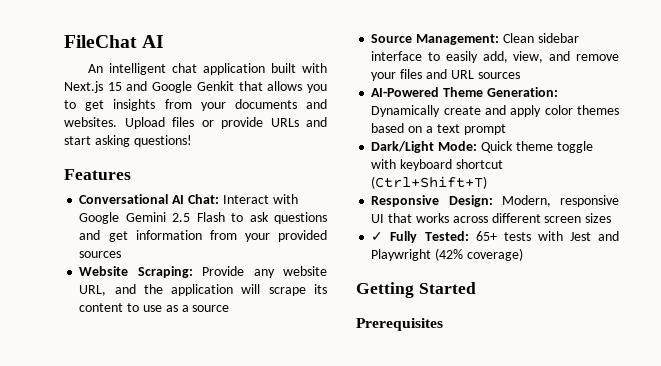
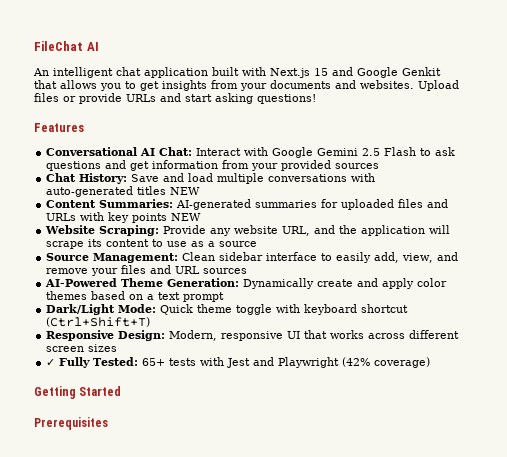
(122, 254) none -> [46,173,376,184] [46,186,201,197] [46,199,449,210] [46,212,202,223] // Chat History: Save and load multiple conversations with auto-generated titles NEW // Content Summaries: AI-generated summaries for uploaded files and URLs with key points NEW

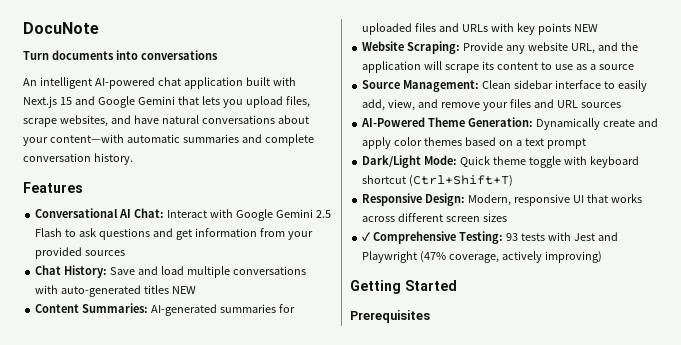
[34,41,99,51] FileChat AI -> [23,22,99,34] [23,50,218,60] DocuNote // Turn documents into conversations
(113, 72) none -> [94,77,155,89] AI-powered
[402,67,441,76] [34,80,459,91] [34,93,316,104] Genkit that allows you to get insights from your documents and websites. Upload files or provide URLs and start asking questions! -> [137,96,310,108] [23,115,309,127] [23,134,314,146] [23,153,133,165] Gemini that lets you upload files, scrape websites, and have natural conversations about your content—with automatic summaries and complete conversation history.
[59,357,166,368] Fully Tested: 65+ -> [373,231,519,244] Comprehensive Testing: 93
[342,357,431,368] (42% coverage) -> [420,251,602,263] (47% coverage, actively improving)

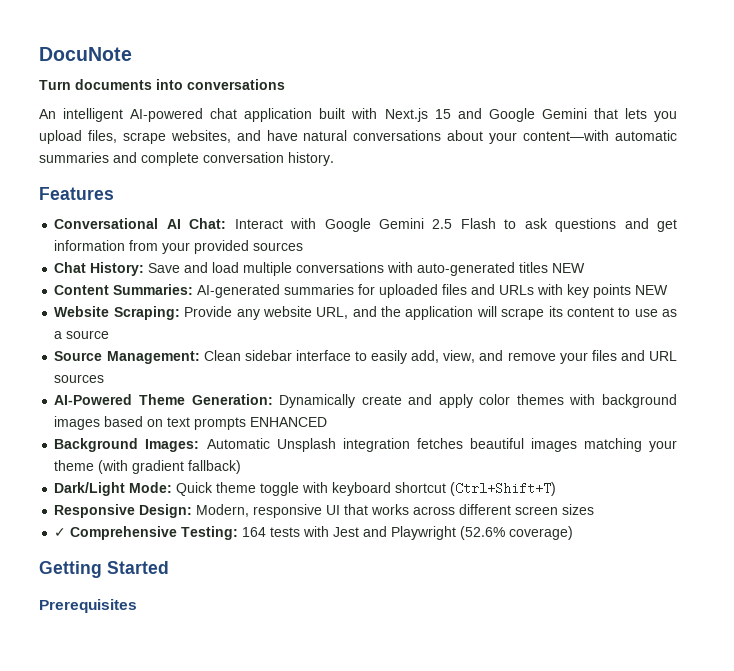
[465,137,586,149] based on a text prompt -> [569,394,677,408] [54,416,328,430] [54,438,678,452] [54,460,242,474] with background images based on text prompts ENHANCED // Background Images: Automatic Unsplash integration fetches beautiful images matching your theme (with gradient fallback)
[506,233,519,241] 93 -> [242,527,267,537] 164
[420,251,602,263] (47% coverage, actively improving) -> [460,526,574,540] (52.6% coverage)

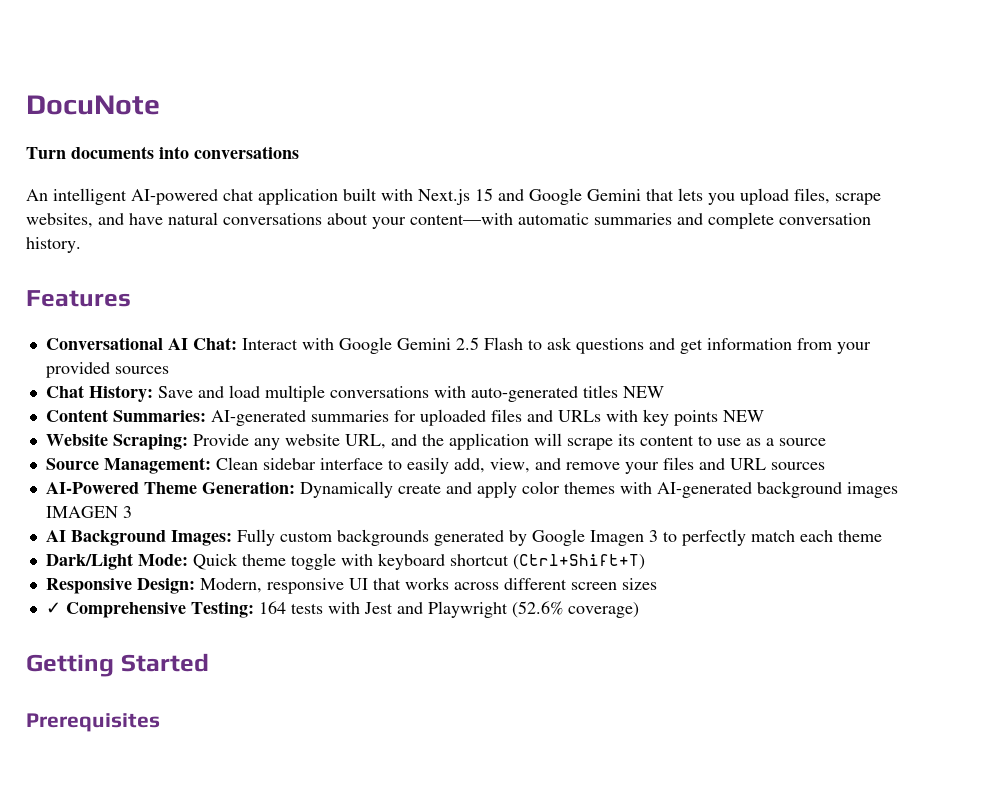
(596, 399) none -> [656,482,752,498] AI-generated
[104,416,328,430] [54,438,678,452] [54,460,242,474] based on text prompts ENHANCED // Background Images: Automatic Unsplash integration fetches beautiful images matching your theme (with gradient fallback) -> [45,506,132,518] [45,529,882,546] IMAGEN 3 // AI Background Images: Fully custom backgrounds generated by Google Imagen 3 to perfectly match each theme

